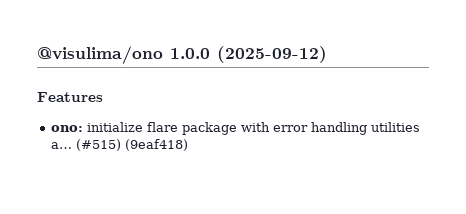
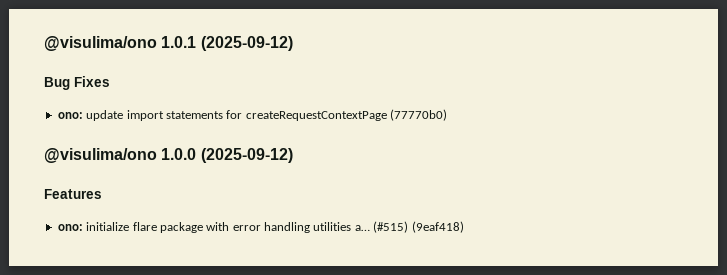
[37,46,163,65] @visulima/ono -> [44,36,293,51] [44,76,110,90] [57,109,447,121] [44,148,157,163] @visulima/ono 1.0.1 (2025-09-12) // Bug Fixes // ono: update import statements for createRequestContextPage (77770b0) // @visulima/ono

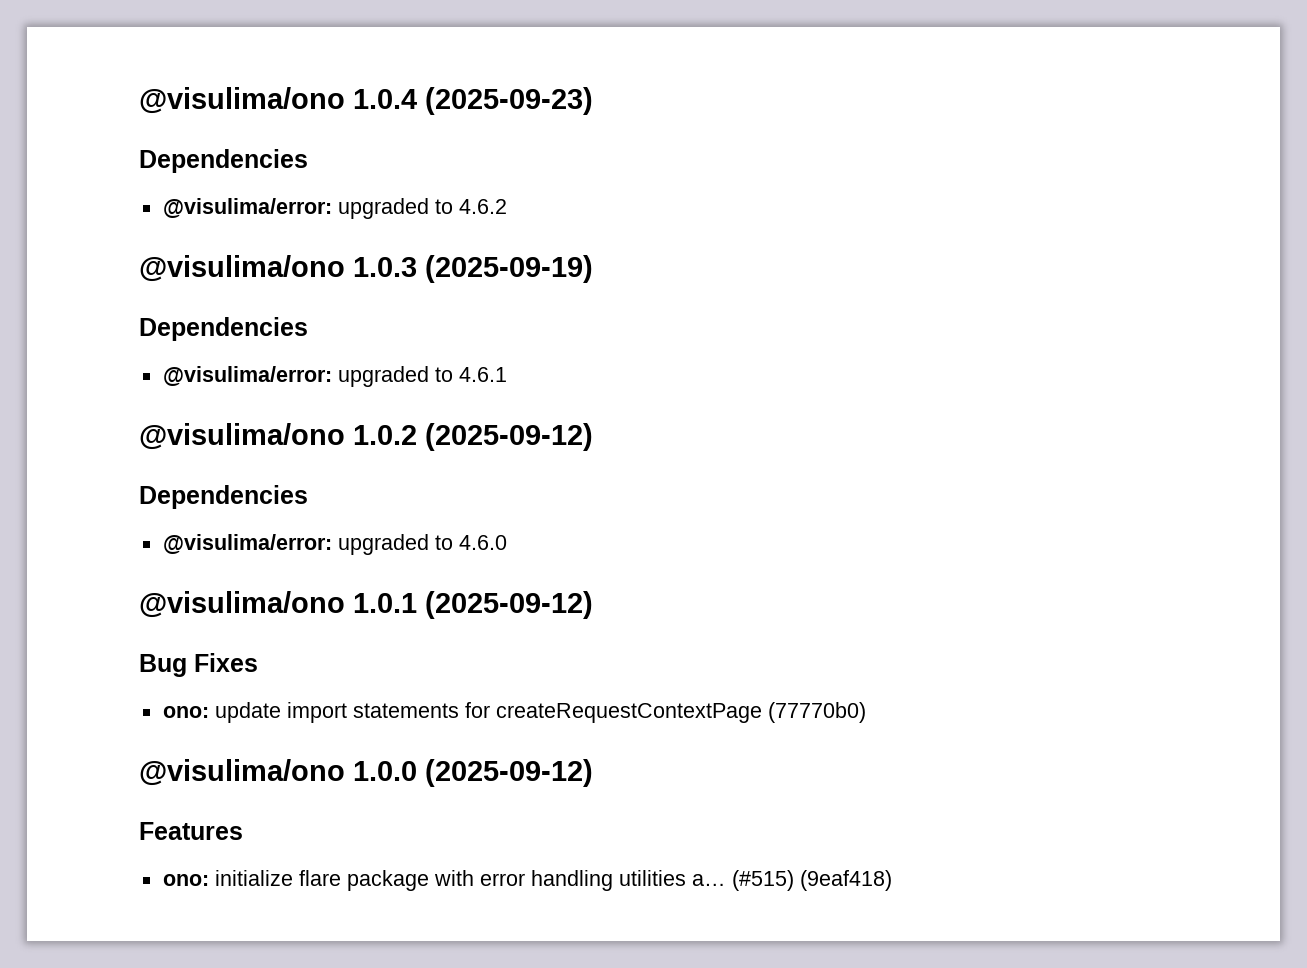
[44,36,157,51] @visulima/ono -> [139,87,593,115] [139,149,308,173] [162,198,507,219] [139,255,593,283] [139,317,308,341] [162,366,507,387] [139,423,593,451] [139,485,308,509] [162,534,507,555] [139,591,345,618] @visulima/ono 1.0.4 (2025-09-23) // Dependencies // @visulima/error: upgraded to 4.6.2 // @visulima/ono 1.0.3 (2025-09-19) // Dependencies // @visulima/error: upgraded to 4.6.1 // @visulima/ono 1.0.2 (2025-09-12) // Dependencies // @visulima/error: upgraded to 4.6.0 // @visulima/ono

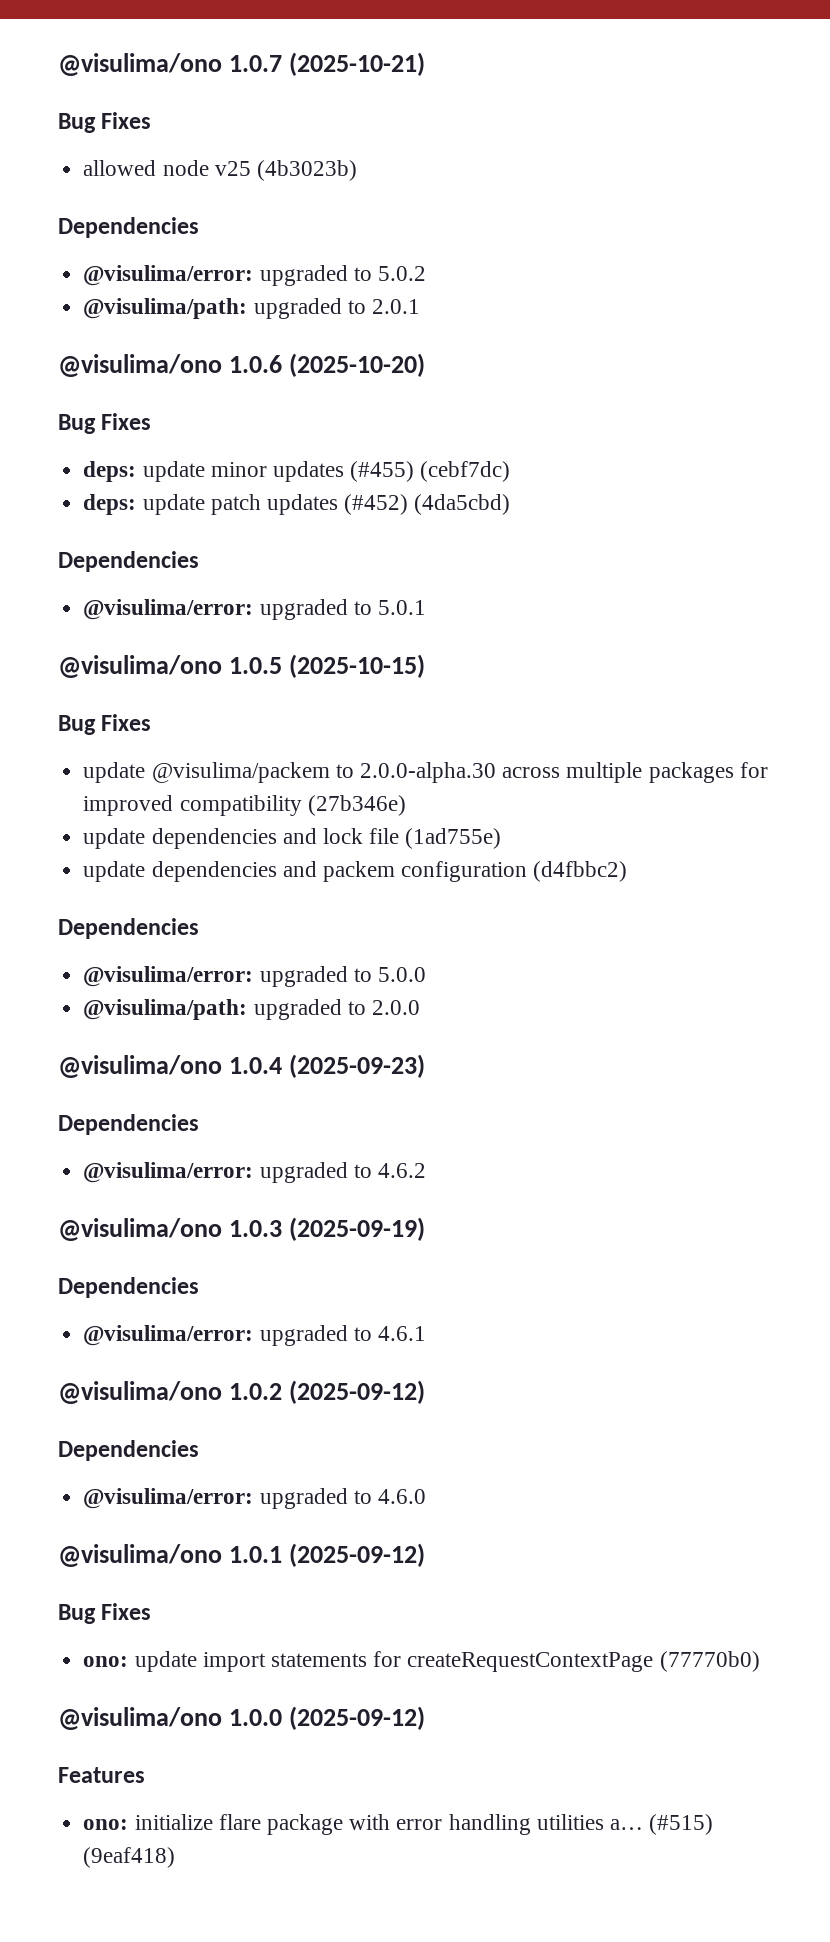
[139,87,345,114] @visulima/ono -> [58,52,425,76] [58,112,152,133] [83,160,357,181] [58,217,199,238] [83,265,426,286] [83,298,420,319] [58,353,425,377] [58,413,152,434] [83,461,511,482] [83,494,511,515] [58,551,199,572] [83,599,426,620] [58,654,425,678] [58,714,152,735] [83,762,768,783] [83,795,406,816] [83,828,502,849] [83,861,628,882] [58,918,199,939] [83,966,426,987] [83,999,420,1020] [58,1055,222,1078] @visulima/ono 1.0.7 (2025-10-21) // Bug Fixes // allowed node v25 (4b3023b) // Dependencies // @visulima/error: upgraded to 5.0.2 // @visulima/path: upgraded to 2.0.1 // @visulima/ono 1.0.6 (2025-10-20) // Bug Fixes // deps: update minor updates (#455) (cebf7dc) // deps: update patch updates (#452) (4da5cbd) // Dependencies // @visulima/error: upgraded to 5.0.1 // @visulima/ono 1.0.5 (2025-10-15) // Bug Fixes // update @visulima/packem to 2.0.0-alpha.30 across multiple packages for improved compatibility (27b346e) // update dependencies and lock file (1ad755e) // update dependencies and packem configuration (d4fbbc2) // Dependencies // @visulima/error: upgraded to 5.0.0 // @visulima/path: upgraded to 2.0.0 // @visulima/ono

